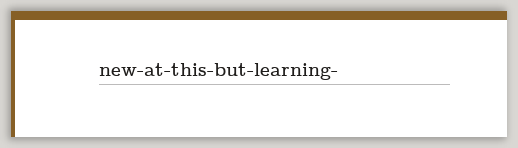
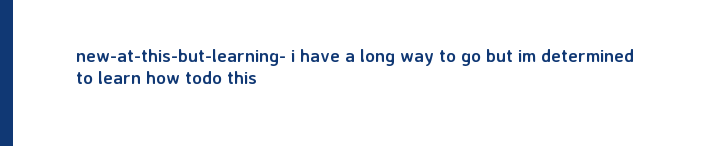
(338, 71) none -> [291,49,634,66] [76,71,257,84] i have a long way to go but im determined to learn how todo this

